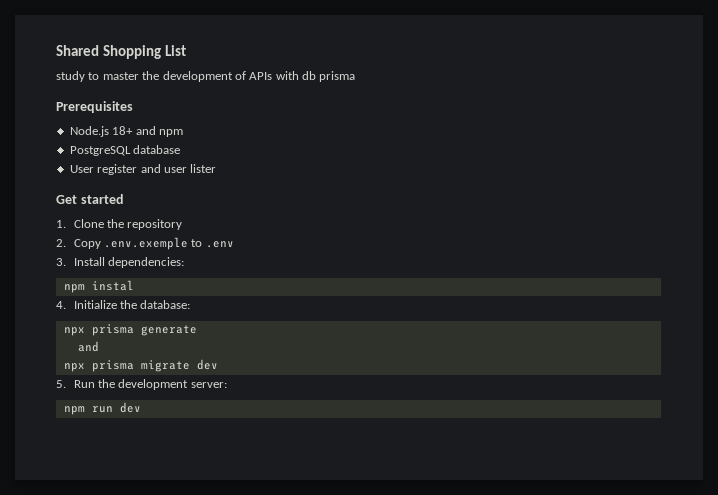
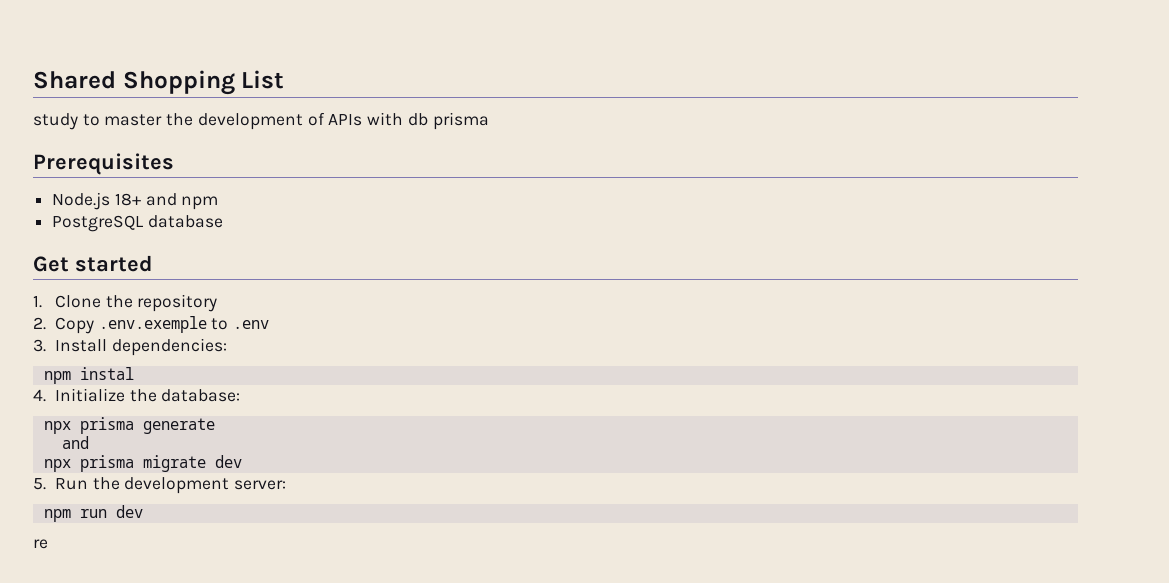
[69,164,217,175] // User register and user lister -> (223, 221) none
(141, 407) none -> [33,539,48,549] // re

